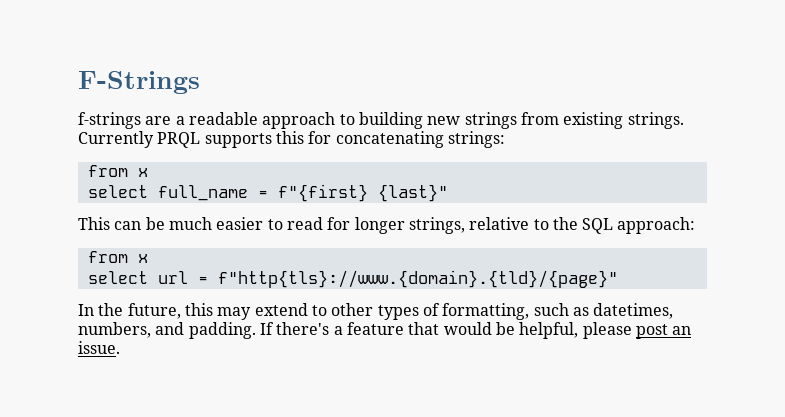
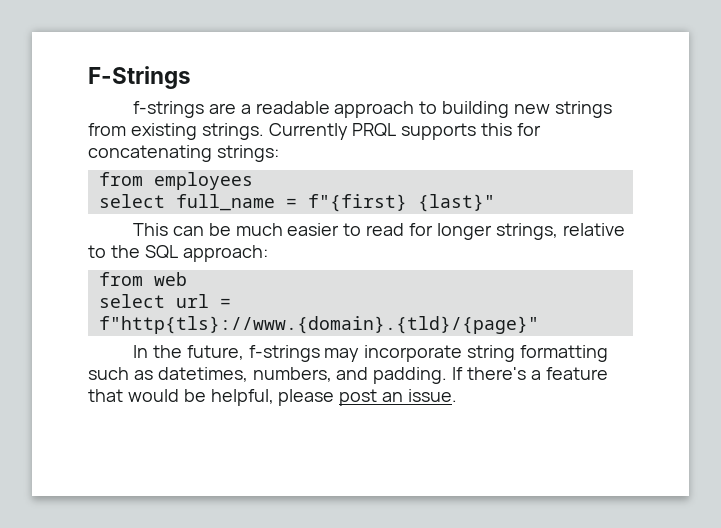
[137,168,148,177] x -> [153,172,253,190] employees
[137,254,148,263] x -> [153,272,187,286] web
[184,303,530,320] this may extend to other types of formatting, -> [248,345,608,362] f-strings may incorporate string formatting

